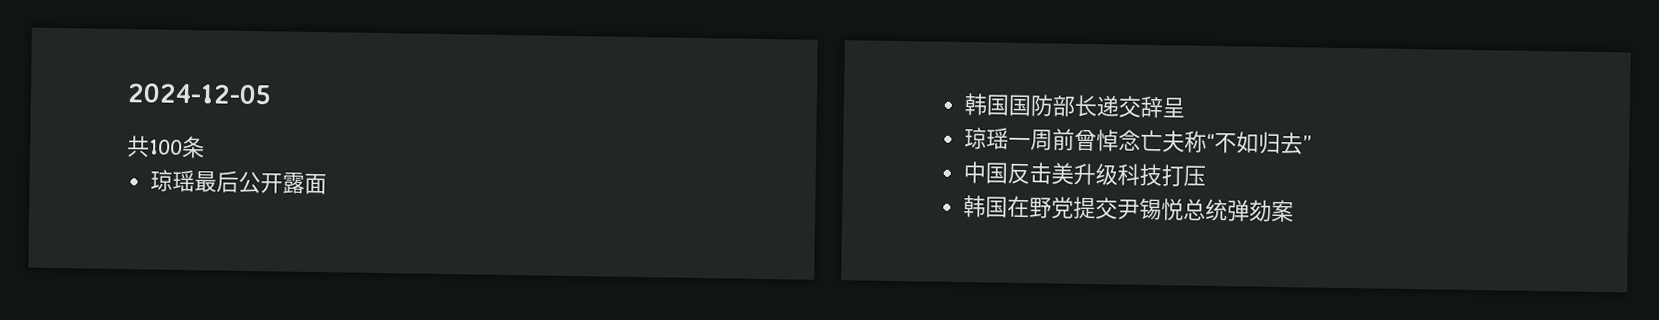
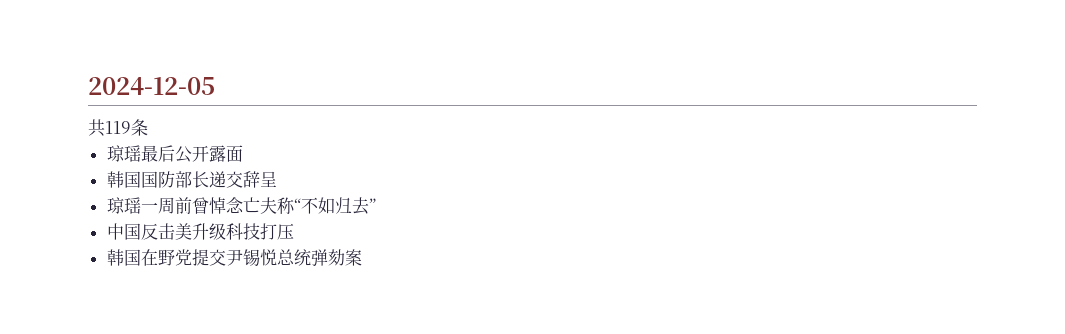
[149,139,183,155] 100 -> [105,121,131,134] 119

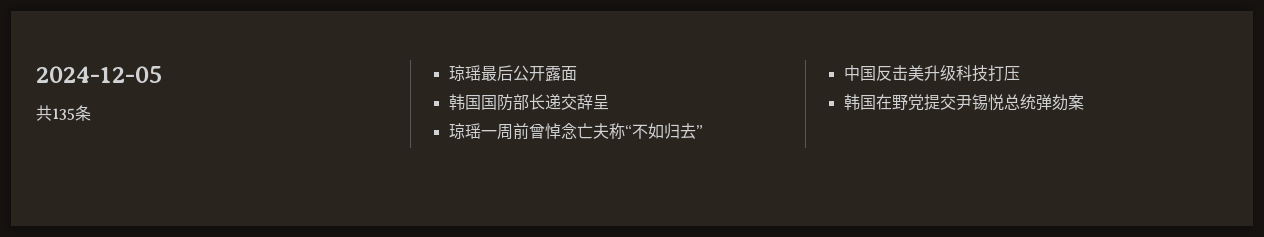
[105,121,131,134] 119 -> [52,108,75,120] 135

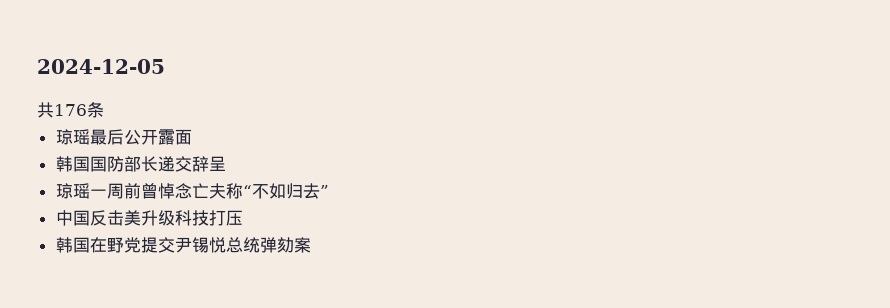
[52,108,75,120] 135 -> [54,104,87,116] 176

